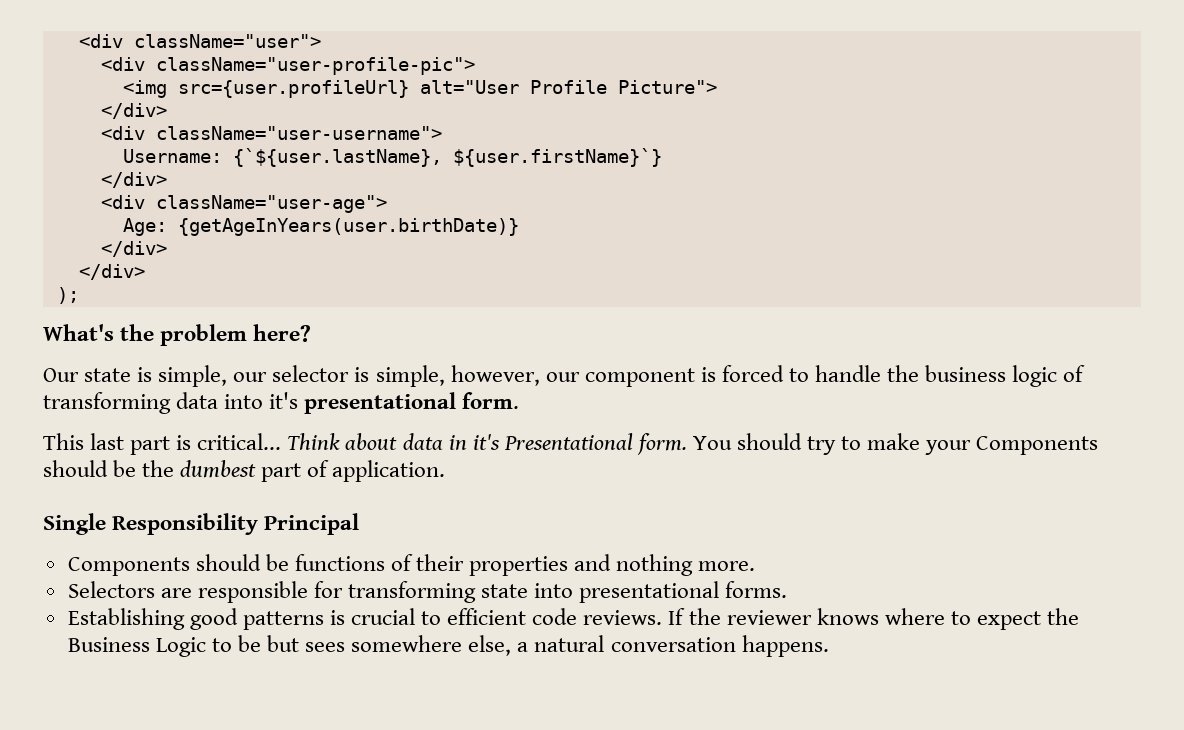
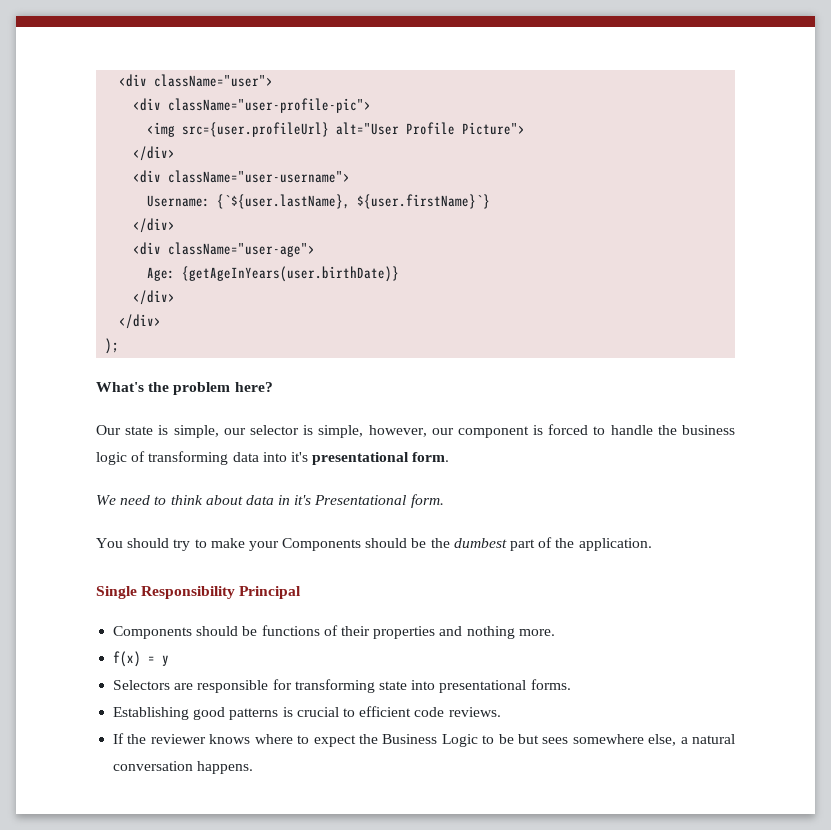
[43,433,341,455] This last part is critical... Think -> [96,495,203,505] We need to think
(687, 444) none -> (444, 501) //
(330, 468) none -> [555,538,575,548] the
(756, 566) none -> [113,651,170,667] // f(x) = y
(663, 617) none -> (501, 712) //

